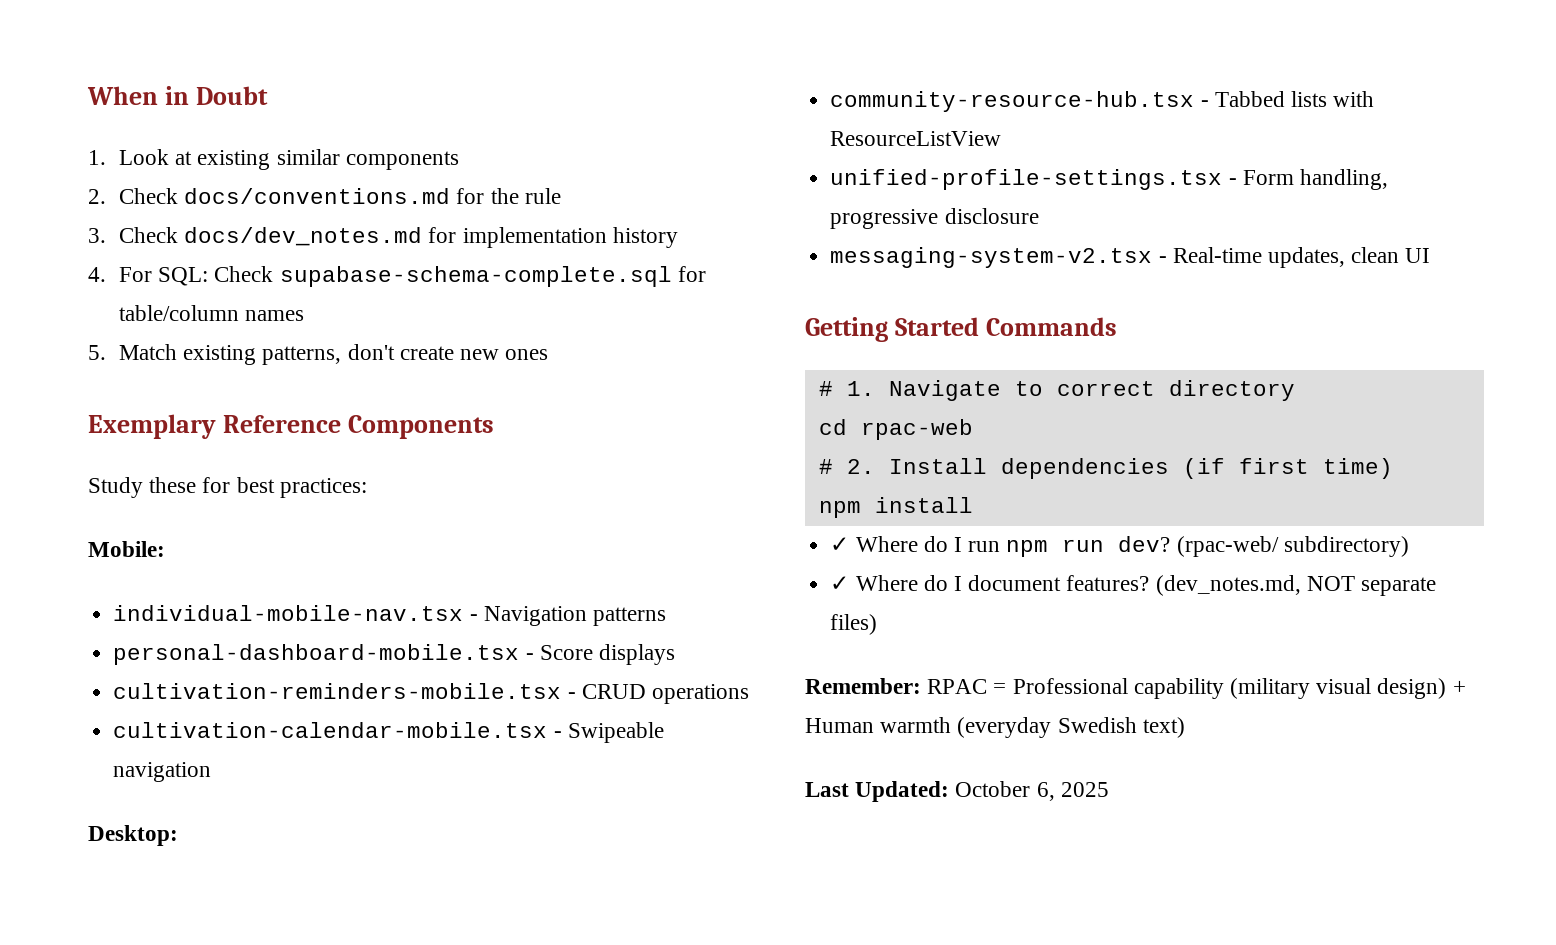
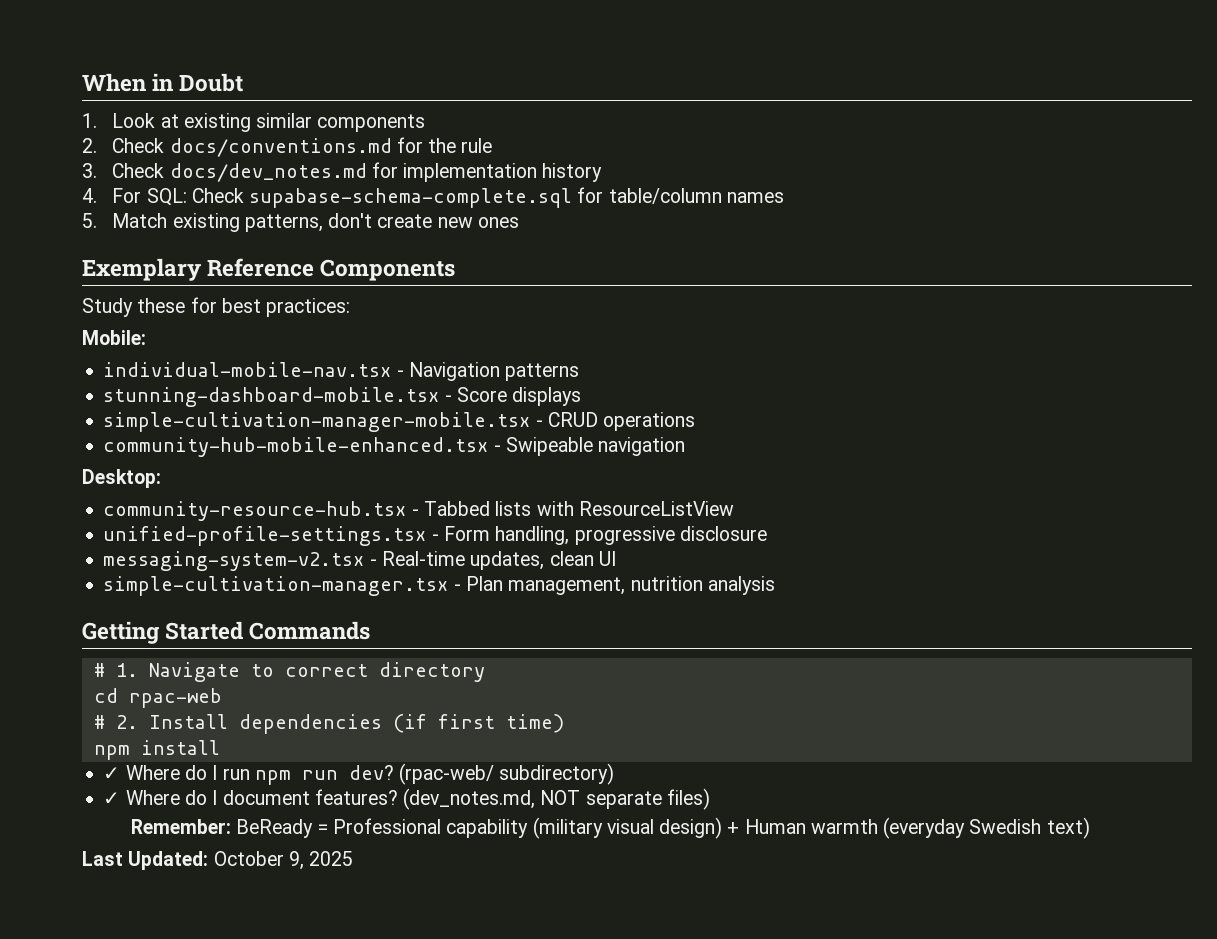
[113,644,520,665] personal-dashboard-mobile.tsx -> [103,387,440,407] stunning-dashboard-mobile.tsx
[113,683,562,699] cultivation-reminders-mobile.tsx -> [103,412,531,432] simple-cultivation-manager-mobile.tsx
[113,722,548,738] cultivation-calendar-mobile.tsx -> [103,437,489,457] community-hub-mobile-enhanced.tsx
(1431, 255) none -> [103,576,775,596] // simple-cultivation-manager.tsx - Plan management, nutrition analysis
[927,679,988,694] RPAC -> [236,819,314,838] BeReady
[1036,782,1055,801] 6, -> [288,851,304,870] 9,

